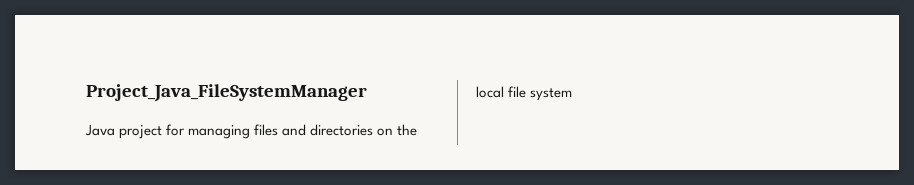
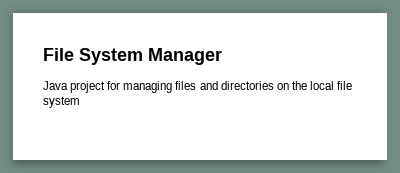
[86,84,367,102] Project_Java_FileSystemManager -> [43,48,222,65] File System Manager

